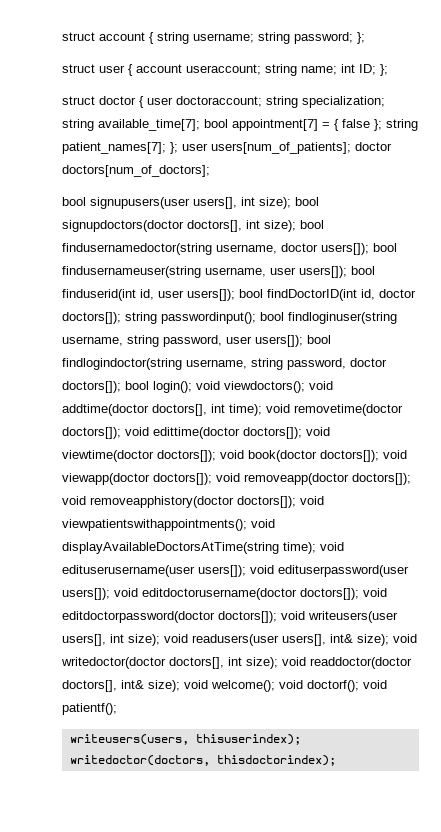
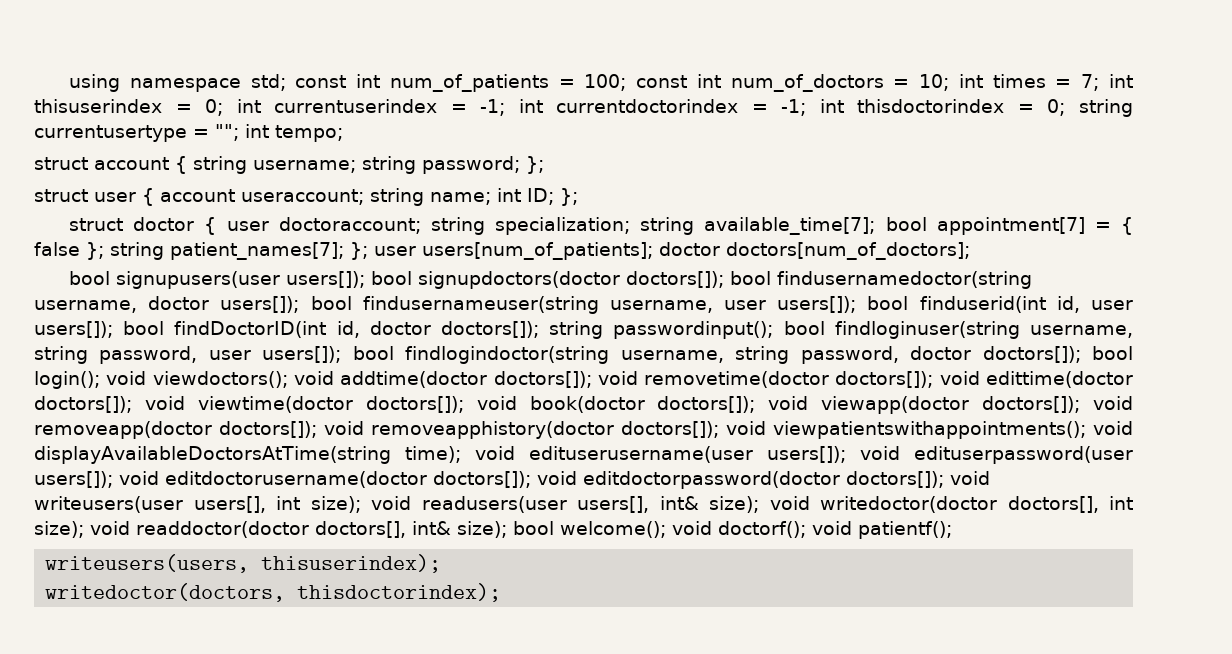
(62, 36) none -> [69,74,1133,92] [34,99,1133,117] [34,124,343,142] using namespace std; const int num_of_patients = 100; const int num_of_doctors = 10; int times = 7; int thisuserindex = 0; int currentuserindex = -1; int currentdoctorindex = -1; int thisdoctorindex = 0; string currentusertype = ""; int tempo; //
[193,197,319,209] [62,220,296,232] users[], int size); bool signupdoctors(doctor doctors[], int size); -> [286,271,725,289] users[]); bool signupdoctors(doctor doctors[]);
[152,404,262,416] doctors[], int time); -> [493,371,592,388] doctors[]);
[184,680,208,689] void -> [513,521,554,535] bool

